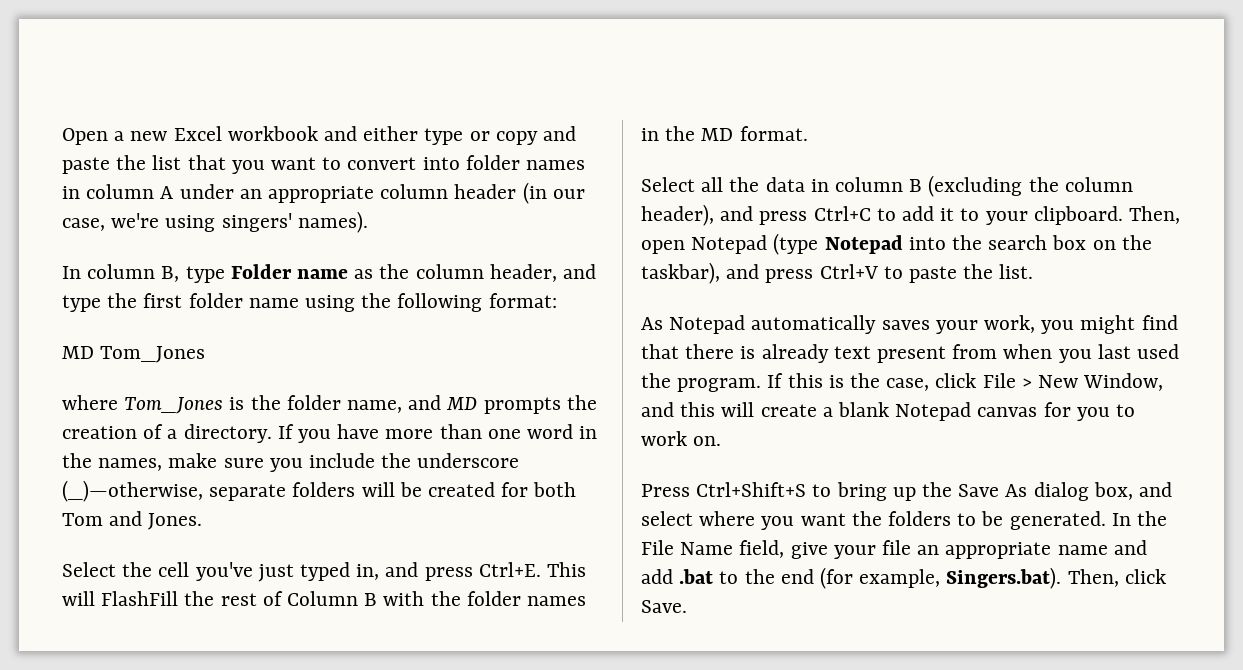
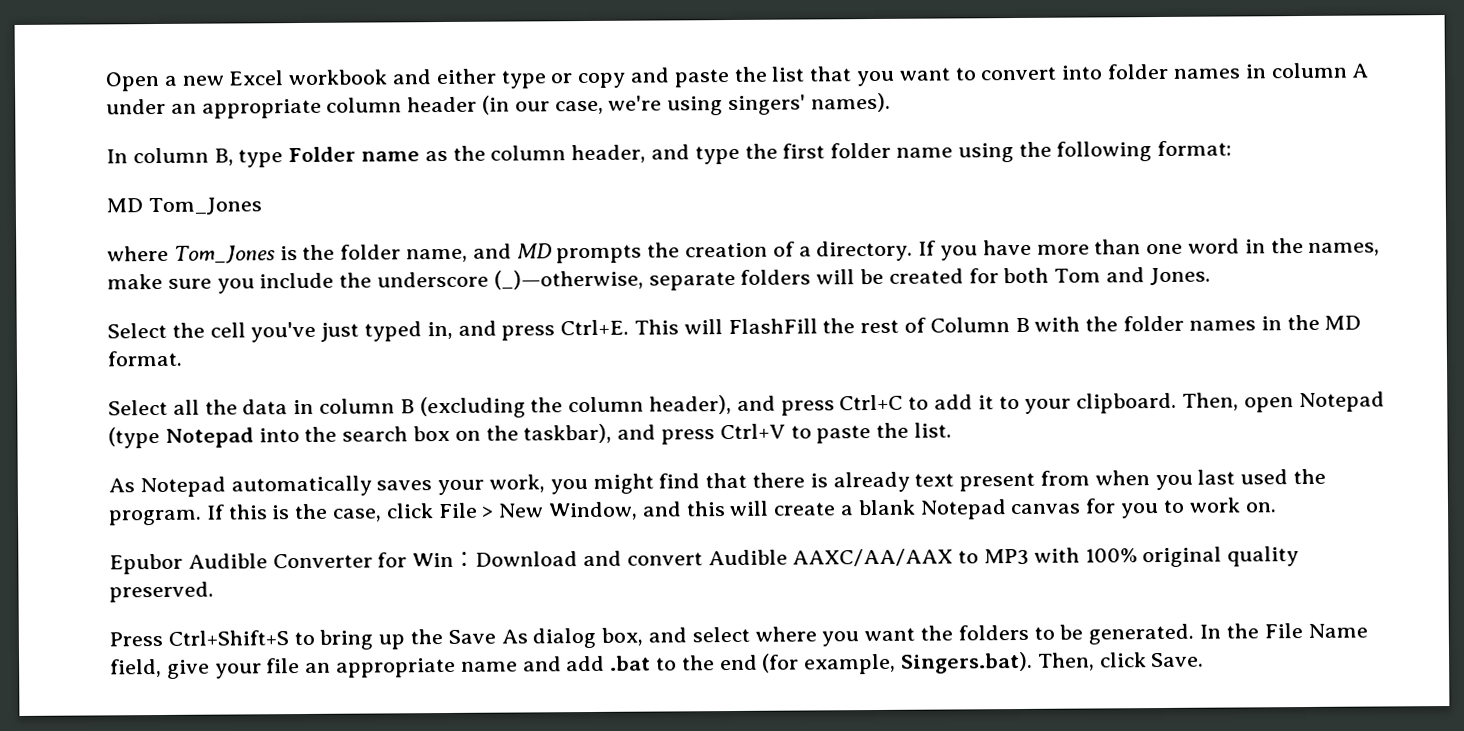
(722, 441) none -> [109,546,1300,575] [109,581,214,603] // Epubor Audible Converter for Win：Download and convert Audible AAXC/AA/AAX to MP3 with 100% original quality preserved.

